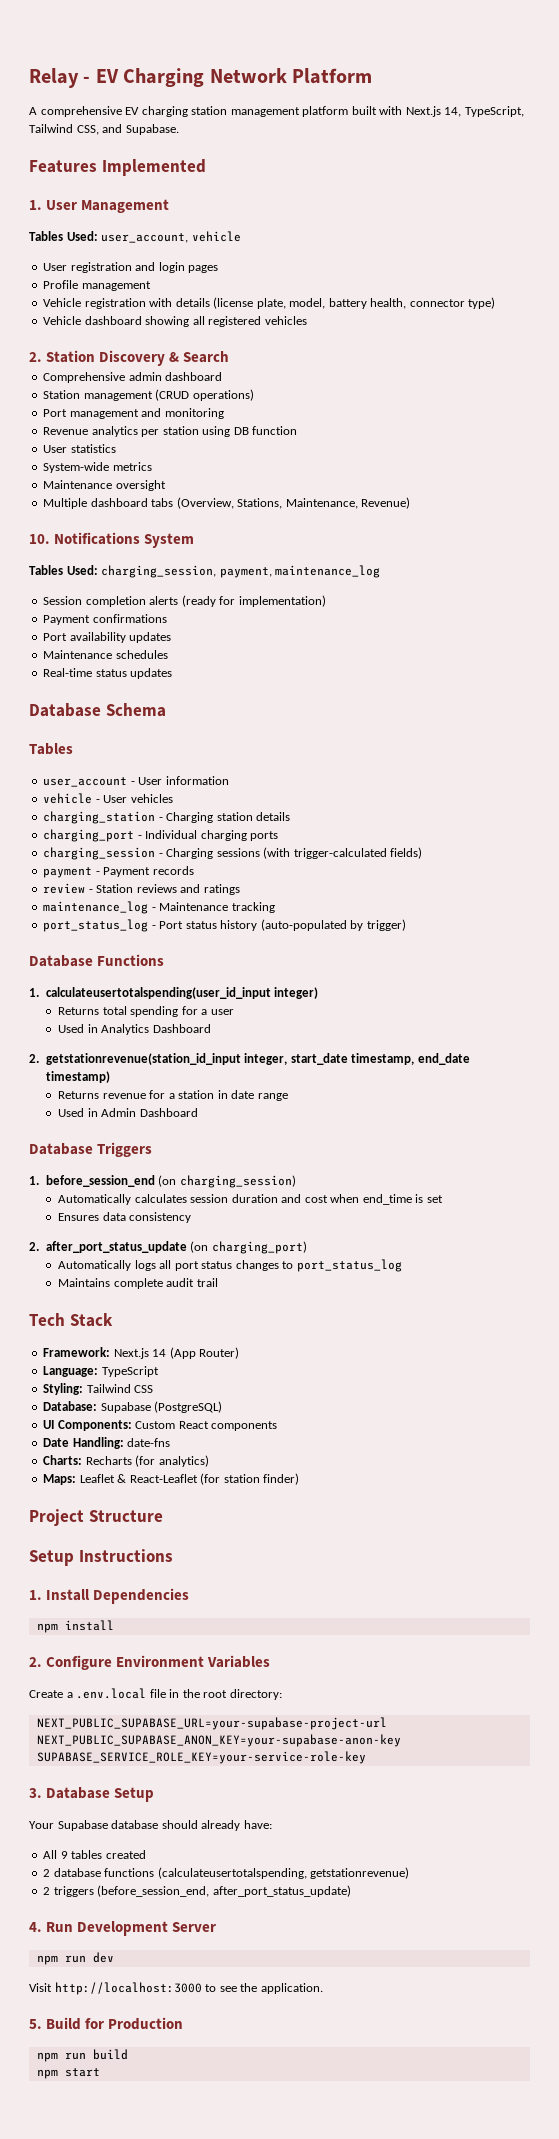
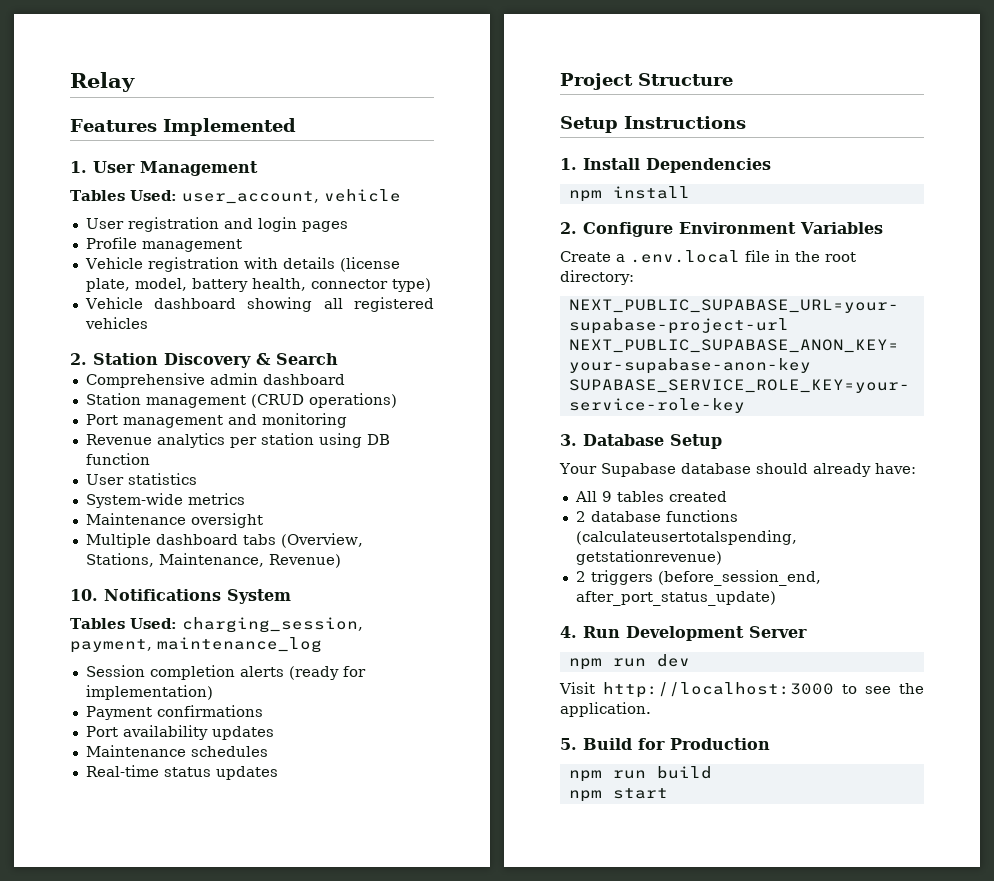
[83,68,372,87] [29,106,524,117] [29,124,179,135] - EV Charging Network Platform // A comprehensive EV charging station management platform built with Next.js 14, TypeScript, Tailwind CSS, and Supabase. -> (135, 82) none
[29,703,166,717] [29,743,73,755] [43,776,229,787] [43,793,173,804] [43,811,291,824] [43,829,279,842] [43,847,423,860] [43,866,194,878] [43,883,240,895] [43,901,275,914] [43,919,406,932] [29,954,165,967] [29,987,319,999] [58,1006,234,1017] [58,1024,211,1035] [29,1053,470,1065] [45,1071,110,1083] [58,1090,288,1101] [58,1108,198,1117] [29,1142,153,1157] [29,1175,296,1188] [58,1194,443,1205] [58,1212,192,1223] [29,1241,307,1254] [58,1259,402,1272] [58,1278,218,1289] [29,1313,113,1327] [43,1347,240,1359] [43,1366,159,1377] [43,1383,154,1395] [43,1401,223,1413] [43,1420,278,1431] [43,1437,171,1449] [43,1455,209,1467] [43,1473,300,1485] // Database Schema // Tables // user_account - User information // vehicle - User vehicles // charging_station - Charging station details // charging_port - Individual charging ports // charging_session - Charging sessions (with trigger-calculated fields) // payment - Payment records // review - Station reviews and ratings // maintenance_log - Maintenance tracking // port_status_log - Port status history (auto-populated by trigger) // Database Functions // 1. calculateusertotalspending(user_id_input integer) // Returns total spending for a user // Used in Analytics Dashboard // 2. getstationrevenue(station_id_input integer, start_date timestamp, end_date timestamp) // Returns revenue for a station in date range // Used in Admin Dashboard // Database Triggers // 1. before_session_end (on charging_session) // Automatically calculates session duration and cost when end_time is set // Ensures data consistency // 2. after_port_status_update (on charging_port) // Automatically logs all port status changes to port_status_log // Maintains complete audit trail // Tech Stack // Framework: Next.js 14 (App Router) // Language: TypeScript // Styling: Tailwind CSS // Database: Supabase (PostgreSQL) // UI Components: Custom React components // Date Handling: date-fns // Charts: Recharts (for analytics) // Maps: Leaflet & React-Leaflet (for station finder) -> (278, 773) none

